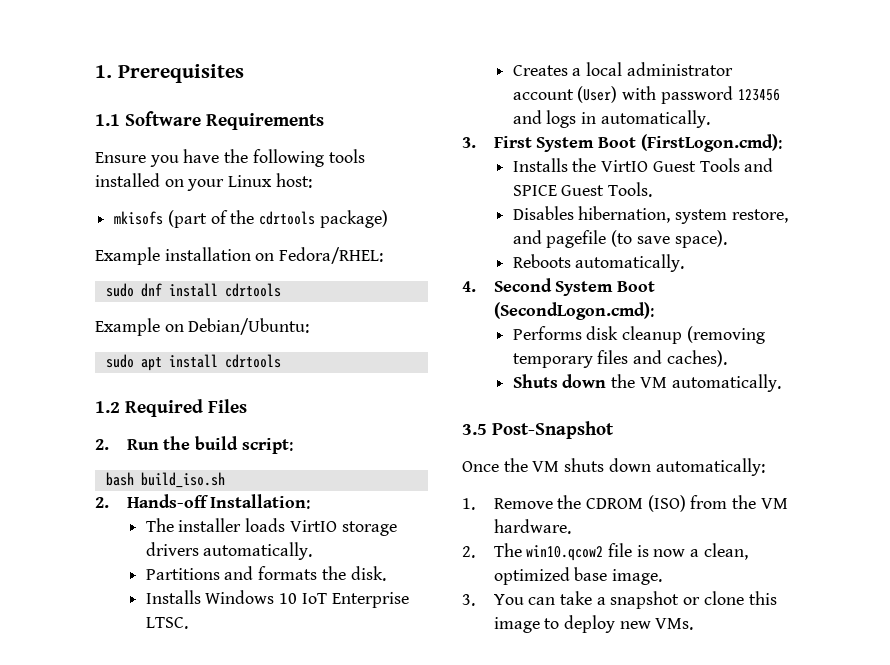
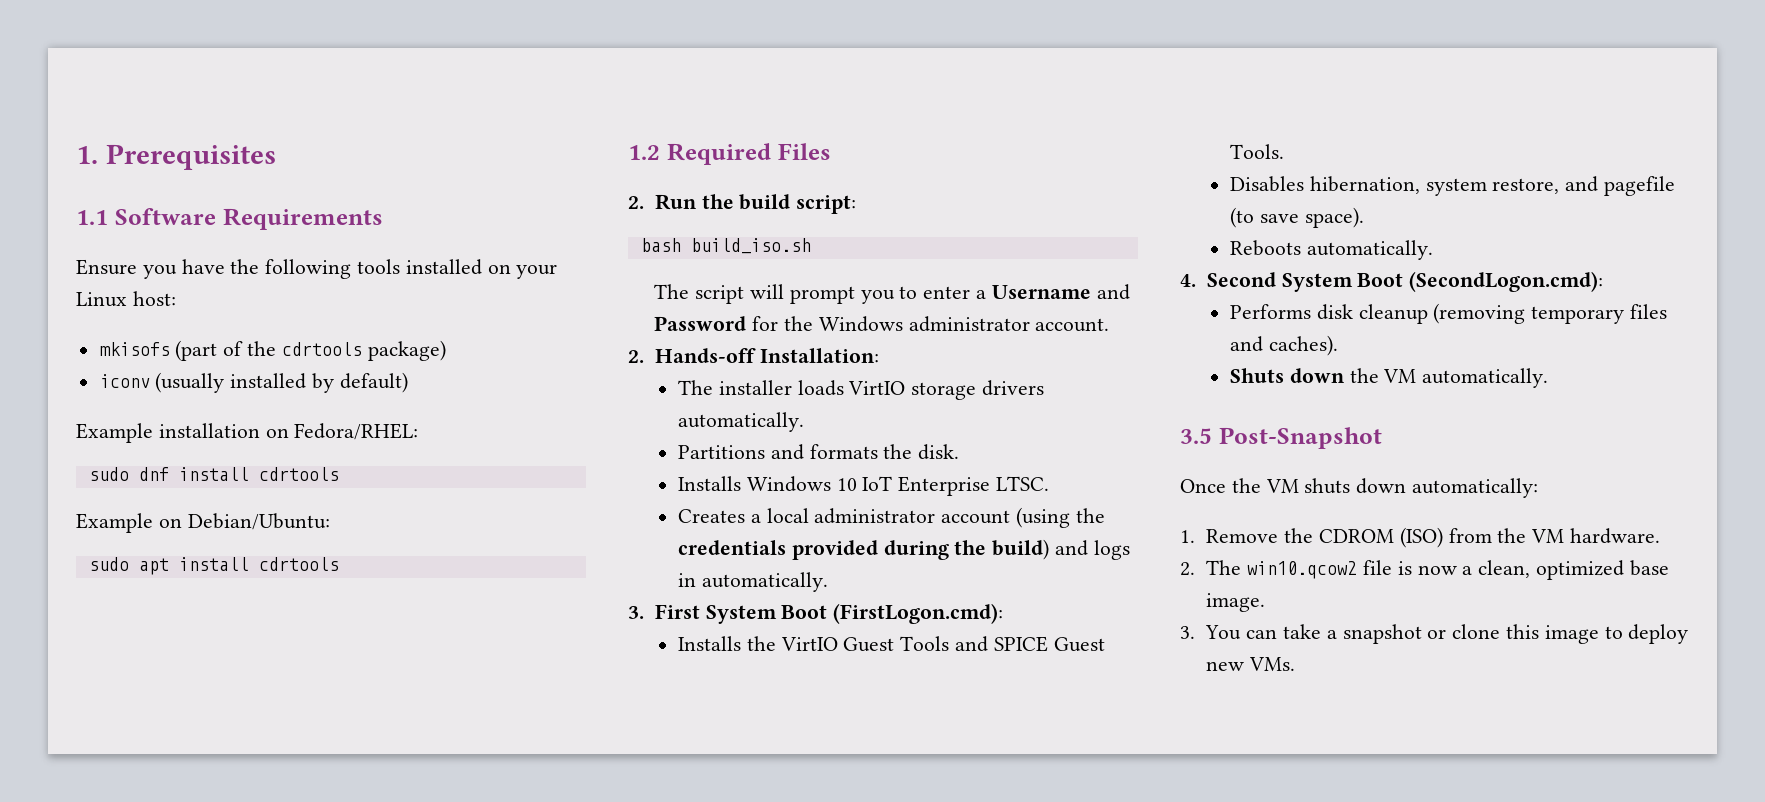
(388, 219) none -> [99,372,408,393] // iconv (usually installed by default)
(225, 480) none -> [654,284,1130,304] [654,316,1110,332] // The script will prompt you to enter a Username and Password for the Windows administrator account.
[577,86,780,104] (User) with password 123456 -> [1016,507,1105,528] [678,539,1050,560] (using the credentials provided during the build)

